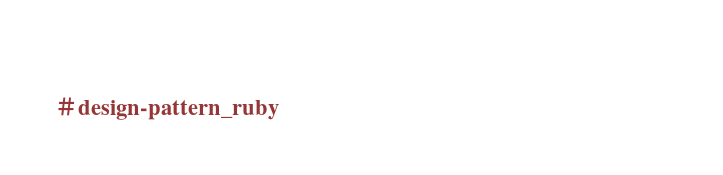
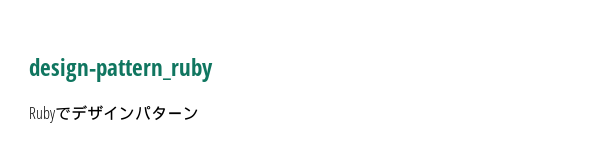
[55,97,78,116] ＃ -> (29, 70) none
(279, 110) none -> [29,105,199,123] // Rubyでデザインパターン

